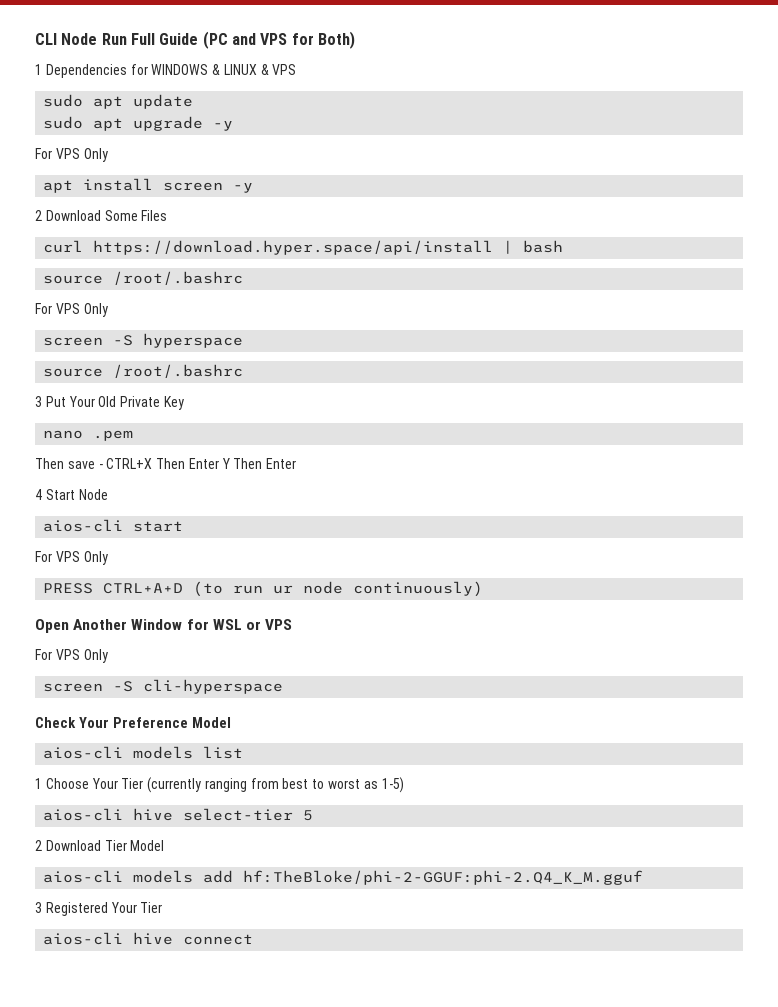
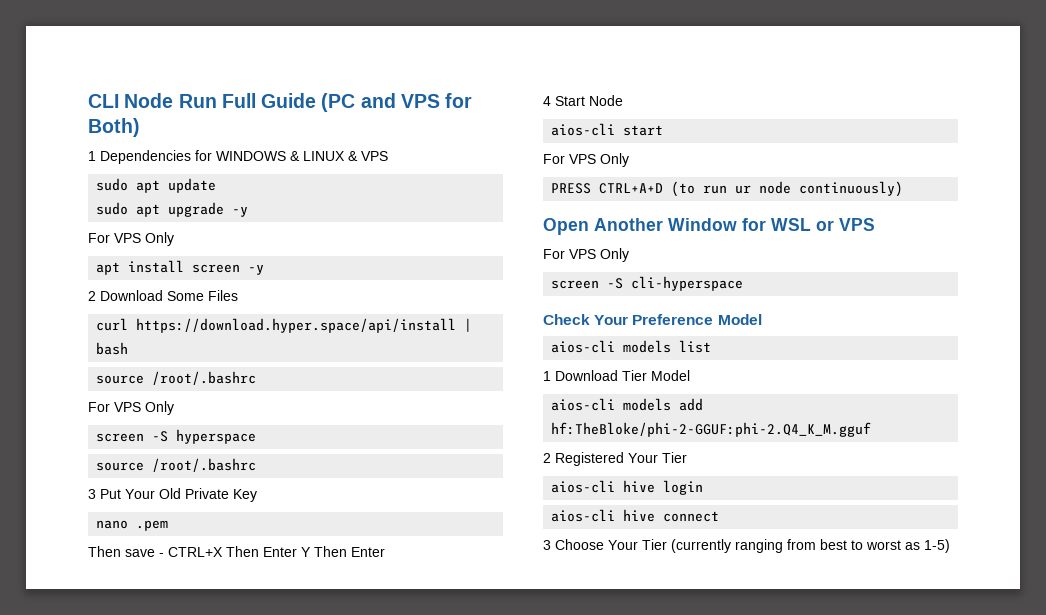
(42, 783) none -> [555,370,690,381] [551,398,704,411] [551,422,872,437] [543,452,687,466] [551,480,704,495] [551,509,720,522] [543,540,551,550] Download Tier Model // aios-cli models add hf:TheBloke/phi-2-GGUF:phi-2.Q4_K_M.gguf // 2 Registered Your Tier // aios-cli hive login // aios-cli hive connect // 3
[43,808,314,821] [35,840,165,851] [43,870,644,885] [35,902,163,916] [43,932,254,945] // aios-cli hive select-tier 5 // 2 Download Tier Model // aios-cli models add hf:TheBloke/phi-2-GGUF:phi-2.Q4_K_M.gguf // 3 Registered Your Tier // aios-cli hive connect -> (950, 546) none

